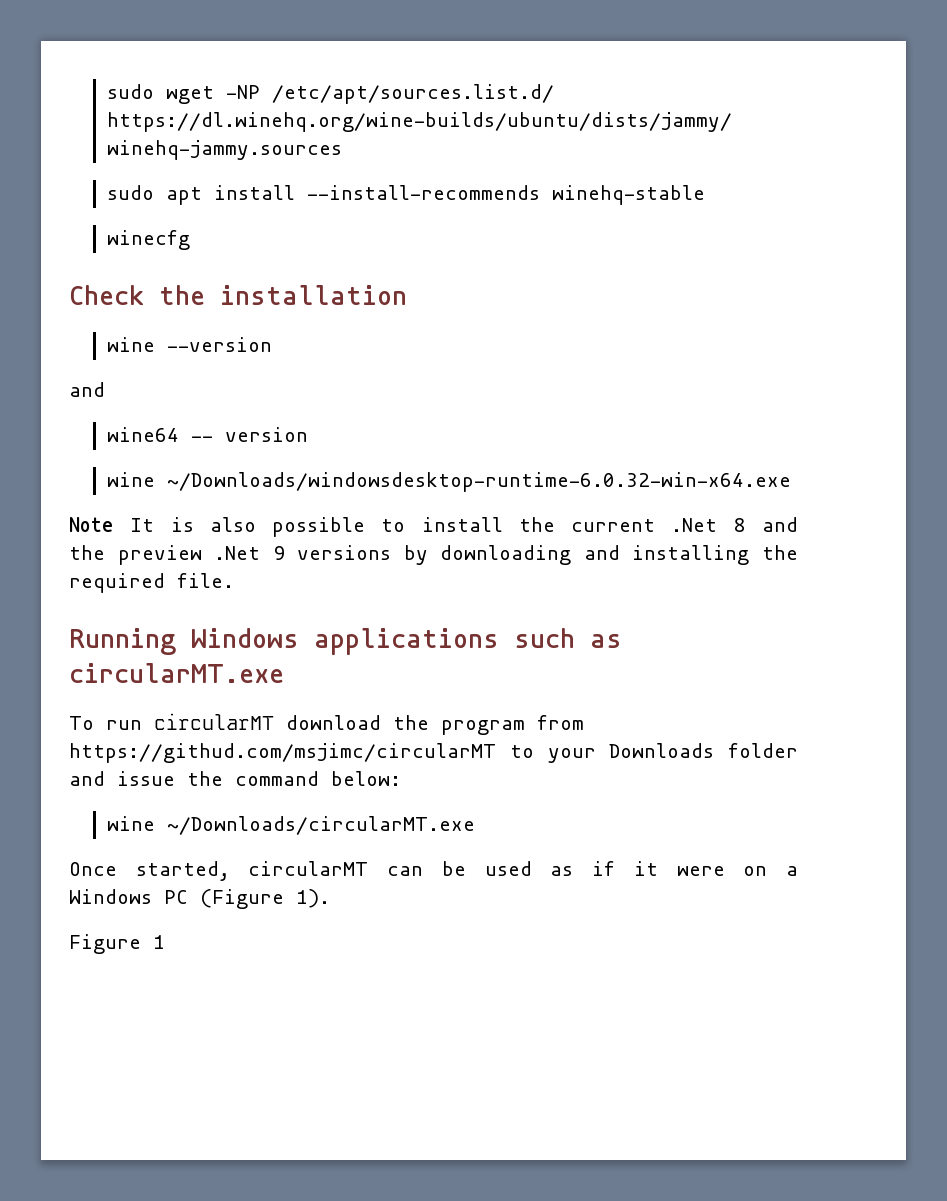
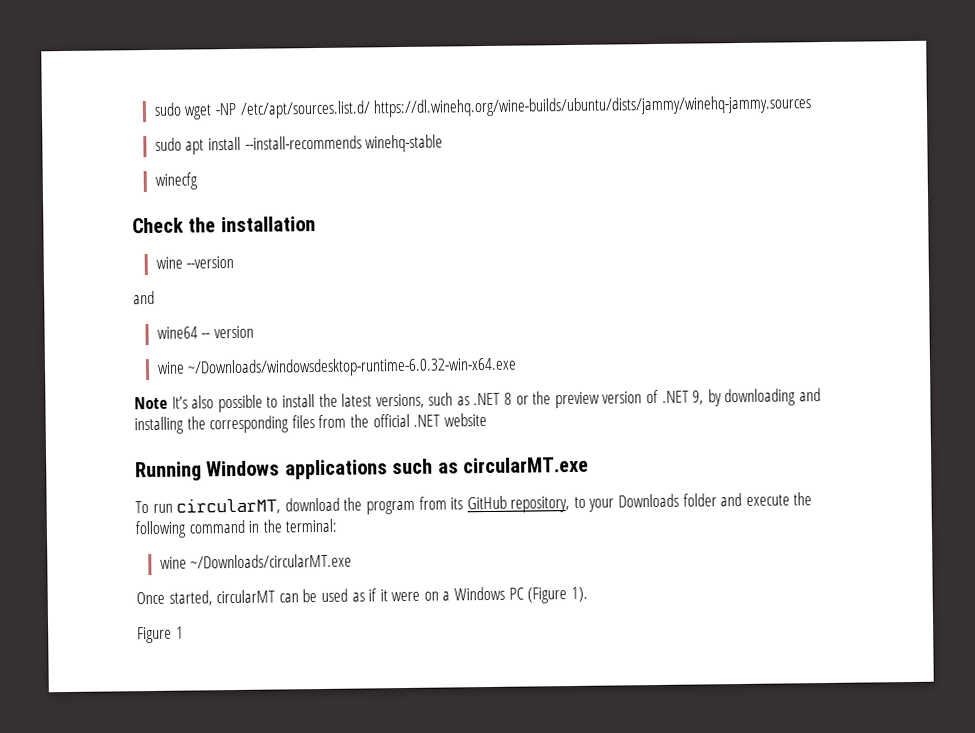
[130,517,194,532] It is -> [171,396,188,409] It’s
[571,517,798,532] [69,545,392,565] current .Net 8 and the preview .Net 9 versions -> [341,389,705,409] latest versions, such as .NET 8 or the preview version of .NET 9,
[69,573,234,593] required file. -> [209,413,487,434] corresponding files from the official .NET website
[154,713,274,730] circularMT -> [176,497,282,515] circularMT,
[69,743,496,763] https://githud.com/msjimc/circularMT -> [450,495,571,513] its GitHub repository,
[117,771,401,786] issue the command below: -> [745,492,813,506] [135,518,338,539] execute the following command in the terminal:

